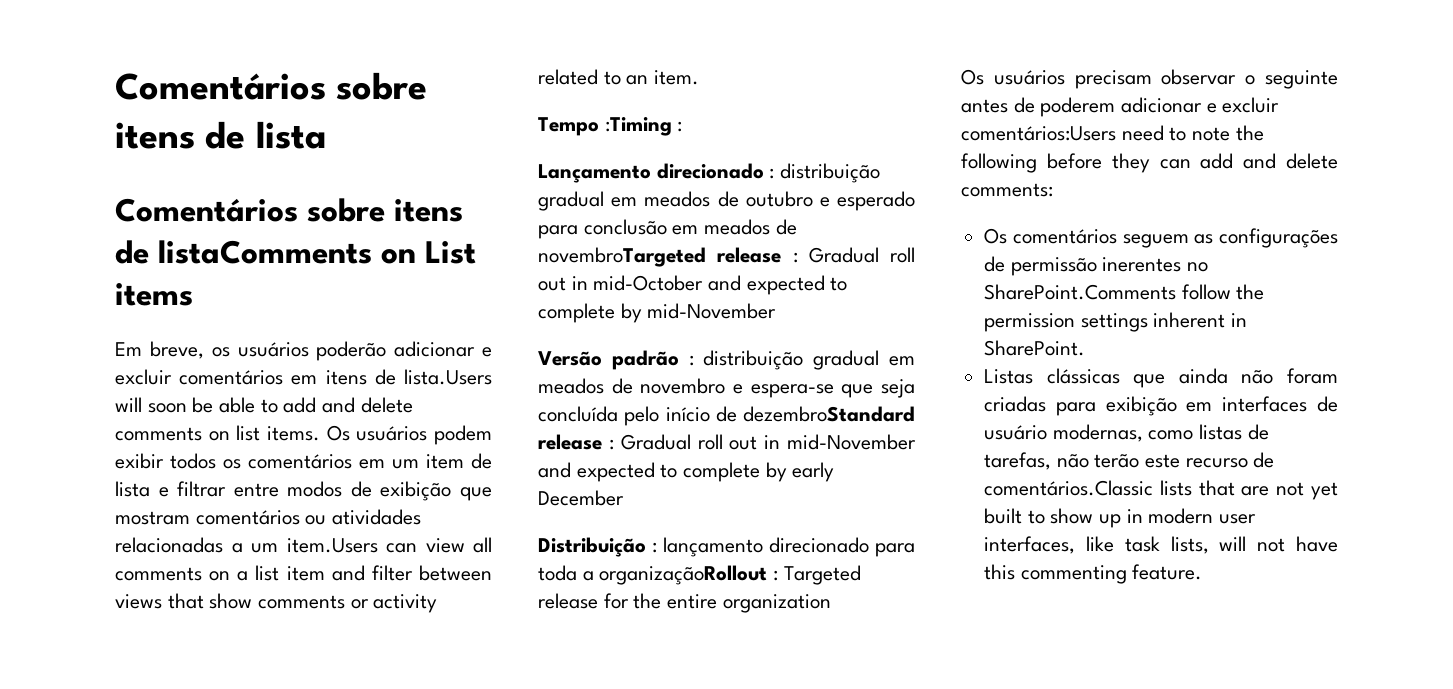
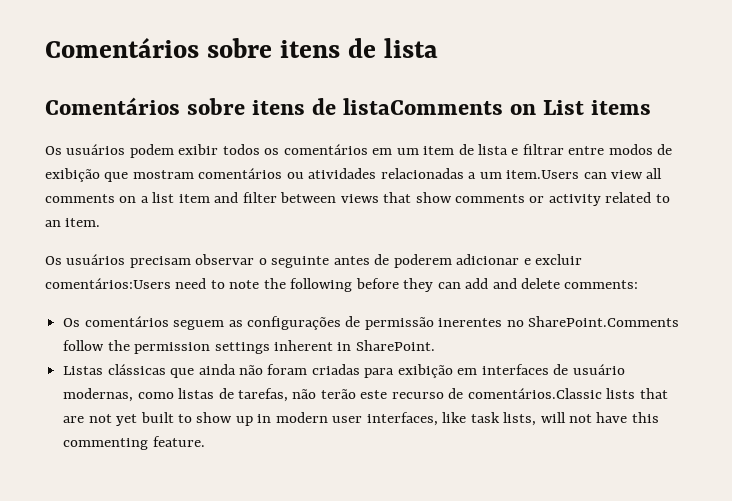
[115,341,492,361] [115,369,492,385] [115,397,413,413] [115,425,320,441] Em breve, os usuários poderão adicionar e excluir comentários em itens de lista.Users will soon be able to add and delete comments on list items. -> (652, 107) none
[538,117,683,136] [538,163,881,183] [538,191,915,211] [538,219,797,239] [538,247,915,267] [538,275,848,295] [538,303,777,323] [538,350,915,370] [538,378,915,398] [538,406,915,426] [538,434,916,450] [538,462,835,482] [538,490,624,506] [538,537,915,557] [538,565,861,585] [538,593,831,613] // Tempo :Timing : // Lançamento direcionado : distribuição gradual em meados de outubro e esperado para conclusão em meados de novembroTargeted release : Gradual roll out in mid-October and expected to complete by mid-November // Versão padrão : distribuição gradual em meados de novembro e espera-se que seja concluída pelo início de dezembroStandard release : Gradual roll out in mid-November and expected to complete by early December // Distribuição : lançamento direcionado para toda a organizaçãoRollout : Targeted release for the entire organization -> (101, 222) none

